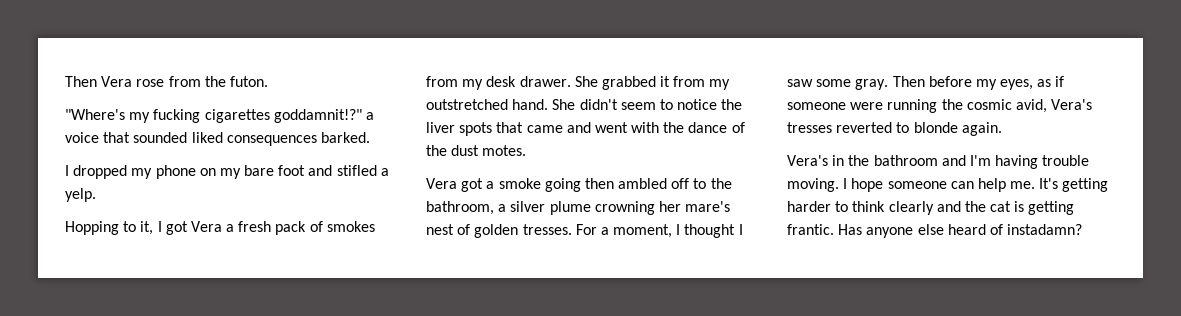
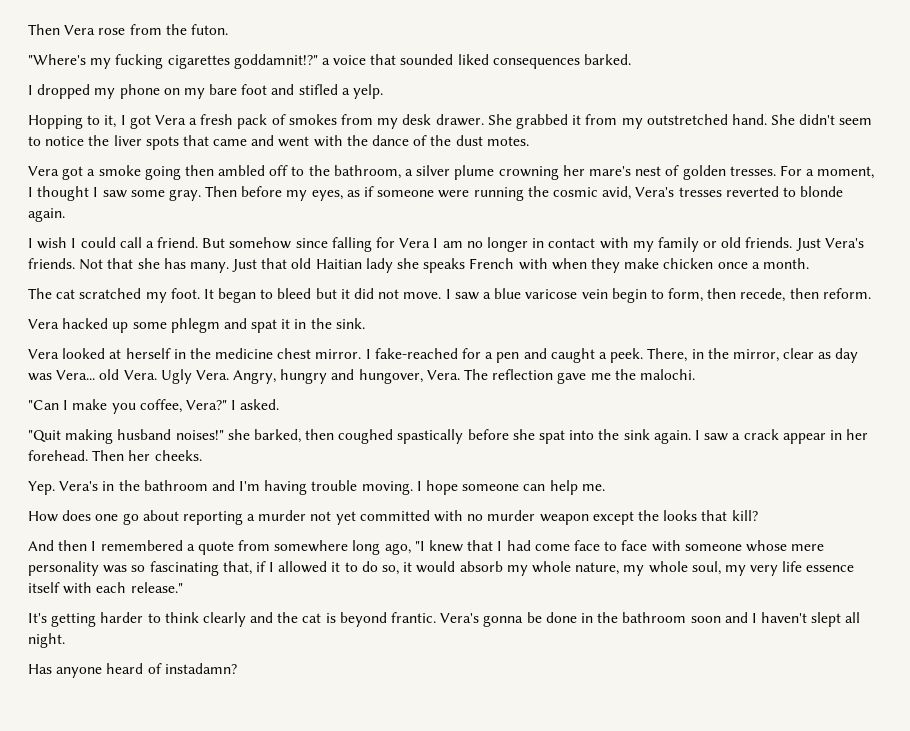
(1002, 129) none -> [28,237,864,252] [28,258,809,273] [28,288,871,303] [28,318,365,333] [28,348,859,363] [28,369,695,384] [28,399,280,414] [28,429,869,444] [28,450,202,461] [28,481,55,495] I wish I could call a friend. But somehow since falling for Vera I am no longer in contact with my family or old friends. Just Vera's friends. Not that she has many. Just that old Haitian lady she speaks French with when they make chicken once a month. // The cat scratched my foot. It began to bleed but it did not move. I saw a blue varicose vein begin to form, then recede, then reform. // Vera hacked up some phlegm and spat it in the sink. // Vera looked at herself in the medicine chest mirror. I fake-reached for a pen and caught a peek. There, in the mirror, clear as day was Vera... old Vera. Ugly Vera. Angry, hungry and hungover, Vera. The reflection gave me the malochi. // "Can I make you coffee, Vera?" I asked. // "Quit making husband noises!" she barked, then coughed spastically before she spat into the sink again. I saw a crack appear in her forehead. Then her cheeks. // Yep.
(1036, 185) none -> [28,510,758,525] [28,540,825,555] [28,561,855,576] [28,582,183,594] // How does one go about reporting a murder not yet committed with no murder weapon except the looks that kill? // And then I remembered a quote from somewhere long ago, "I knew that I had come face to face with someone whose mere personality was so fascinating that, if I allowed it to do so, it would absorb my whole nature, my whole soul, my very life essence itself with each release." //
[1028,201,1075,215] [787,224,834,235] getting frantic. -> [339,612,861,627] [28,633,65,648] beyond frantic. Vera's gonna be done in the bathroom soon and I haven't slept all night. //
[917,224,944,235] else -> (103, 672) none

